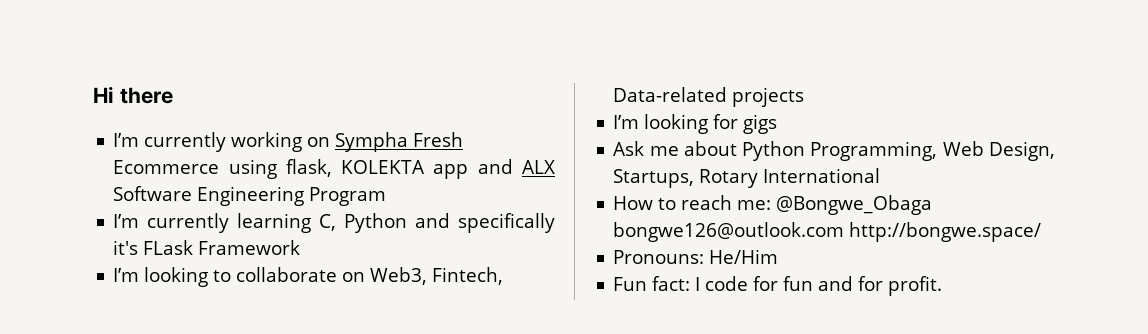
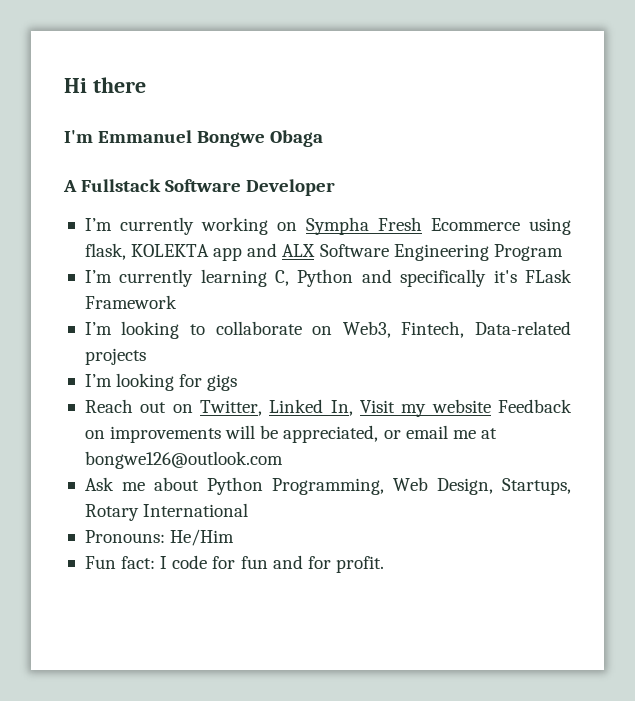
(173, 95) none -> [64,130,324,147] [63,179,336,196] // I'm Emmanuel Bongwe Obaga // A Fullstack Software Developer
(778, 124) none -> [84,399,572,417] [84,425,497,443] [84,451,283,469] // Reach out on Twitter, Linked In, Visit my website Feedback on improvements will be appreciated, or email me at bongwe126@outlook.com
[613,195,933,215] [613,222,1042,242] // How to reach me: @Bongwe_Obaga bongwe126@outlook.com http://bongwe.space/ -> (249, 510) none

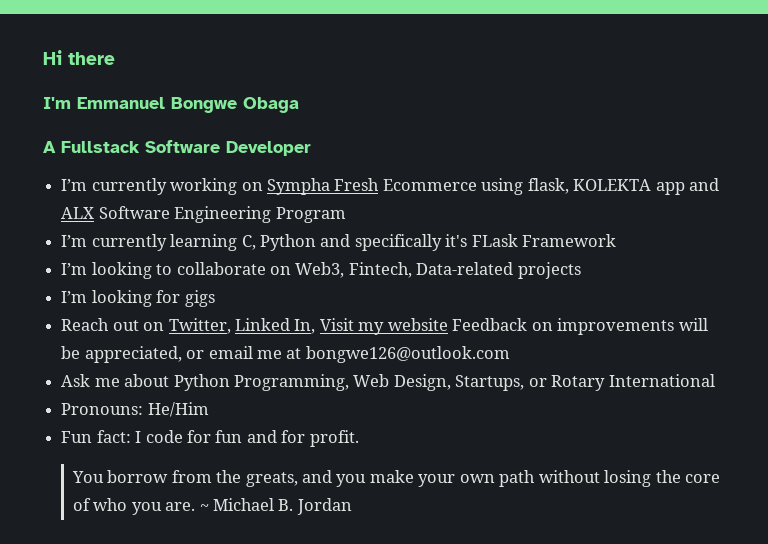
(571, 486) none -> [528,378,547,387] or
(384, 564) none -> [71,470,721,487] [72,498,352,515] // You borrow from the greats, and you make your own path without losing the core of who you are. ~ Michael B. Jordan

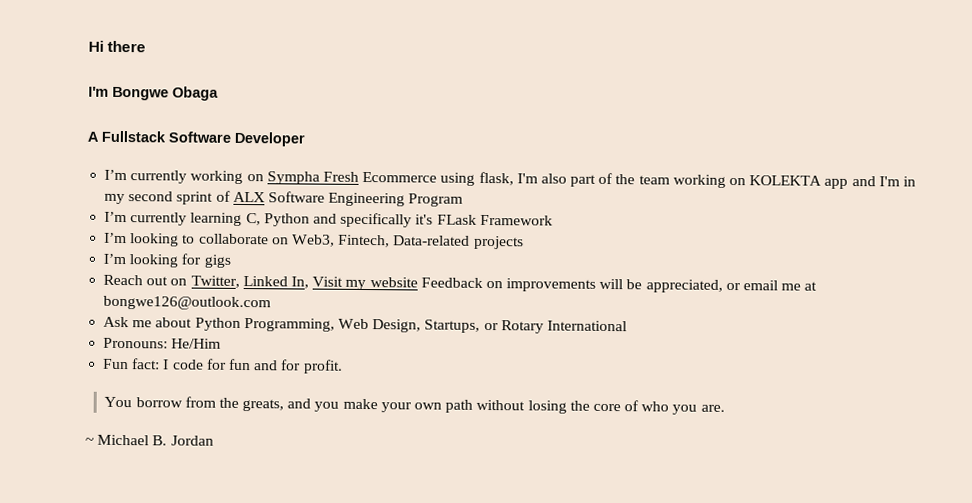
[77,97,165,109] Emmanuel -> (109, 91) none
[573,178,720,195] KOLEKTA app and -> [516,172,916,189] [104,190,231,205] I'm also part of the team working on KOLEKTA app and I'm in my second sprint of
(196, 506) none -> (725, 408) //

